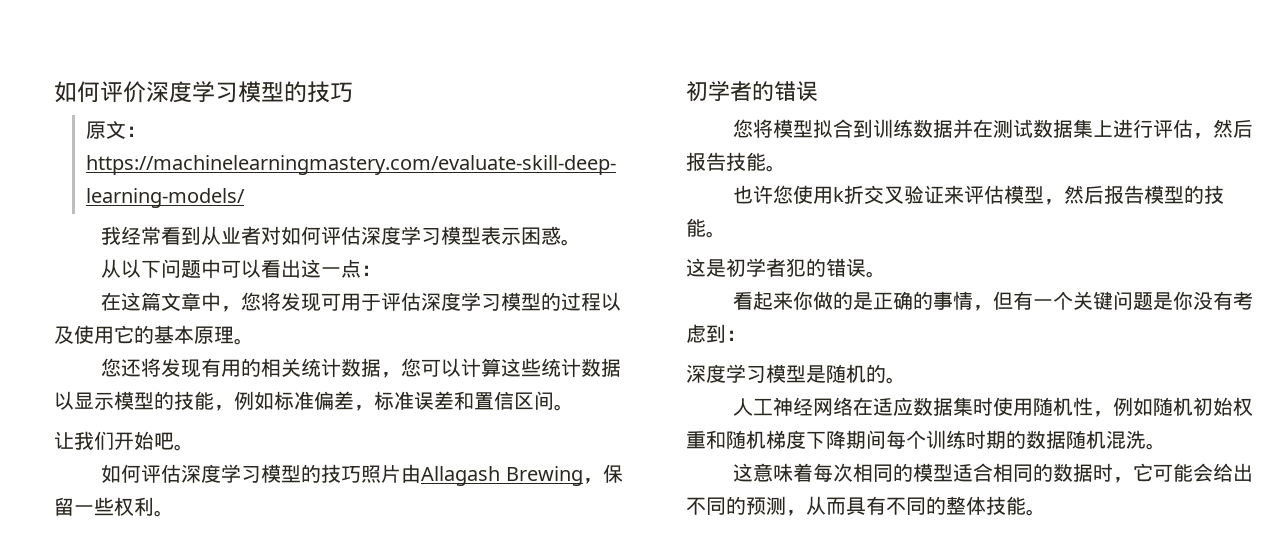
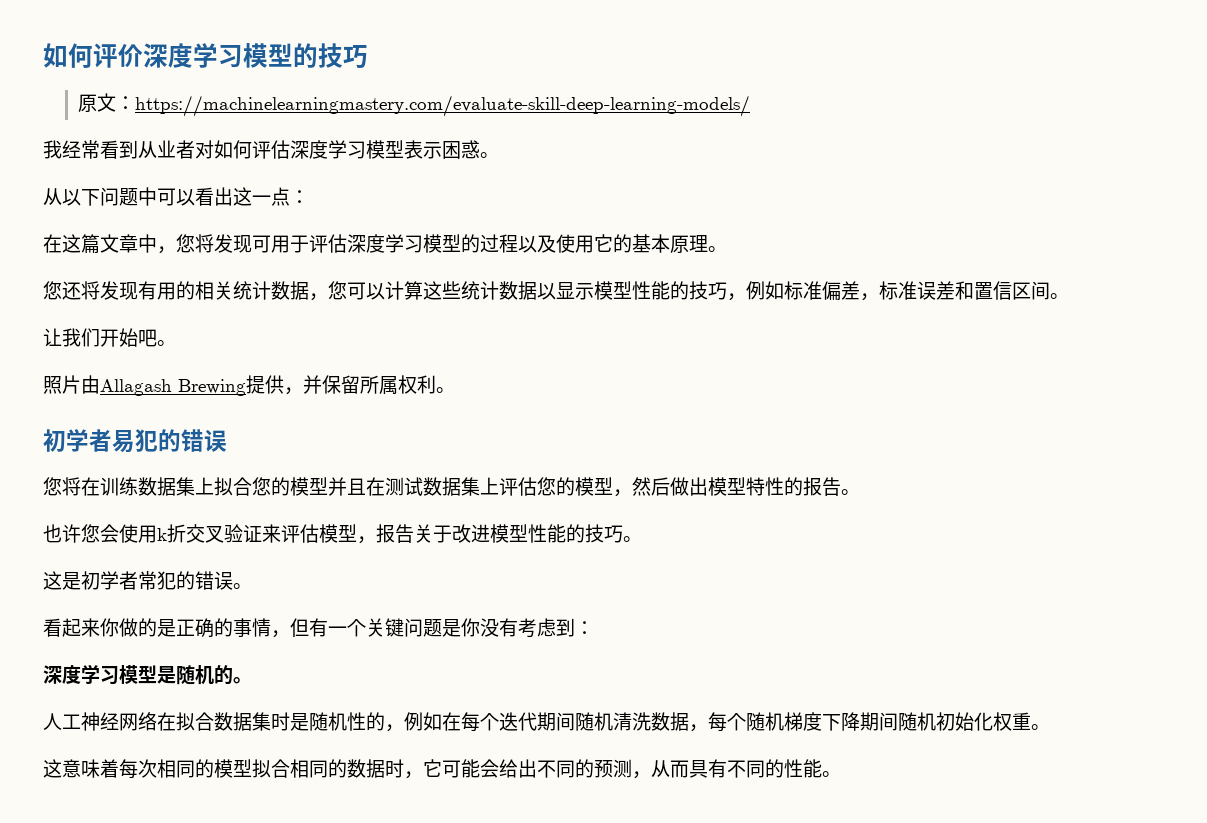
[154,391,214,410] 的技能 -> [632,281,727,300] 性能的技巧
[101,464,623,486] [54,497,114,516] 如何评估深度学习模型的技巧照片由Allagash Brewing，保留一些 -> [43,375,398,396] 照片由Allagash Brewing提供，并保留所属
(752, 91) none -> [112,429,158,453] 易犯
[773,119,1254,139] [686,152,766,171] 模型拟合到训练数据并在测试数据集上进行评估，然后报告技能 -> [81,477,841,497] 在训练数据集上拟合您的模型并且在测试数据集上评估您的模型，然后做出模型特性的报告
(794, 194) none -> [100,524,119,543] 会
[1064,185,1225,204] [686,218,706,237] 然后报告模型的技能 -> [376,524,623,543] 报告关于改进模型性能的技巧
(786, 267) none -> [138,571,157,590] 常
[873,397,914,416] 适应 -> [176,712,214,731] 拟合
[993,397,1254,417] [686,430,1146,449] 使用随机性，例如随机初始权重和随机梯度下降期间每个训练时期的数据随机混洗 -> [290,712,1031,732] 是随机性的，例如在每个迭代期间随机清洗数据，每个随机梯度下降期间随机初始化权重
[953,464,974,482] 适 -> [252,759,271,778] 拟
[946,496,1006,515] 整体技 -> [784,759,803,778] 性

